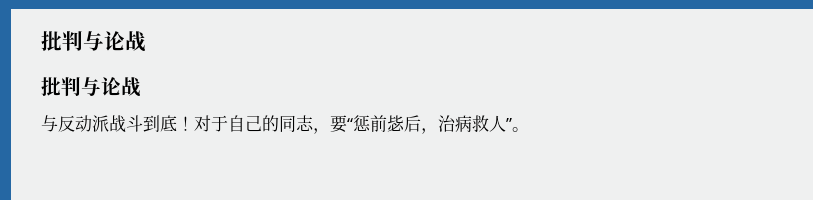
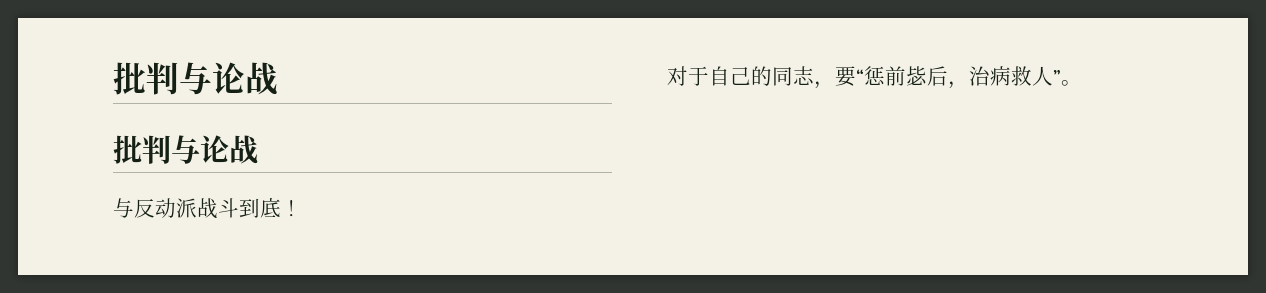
(194, 123) none -> (302, 208) //

